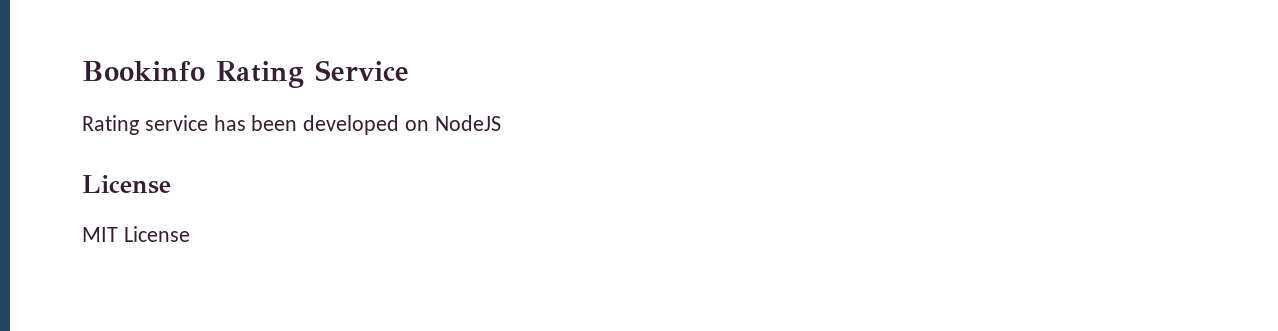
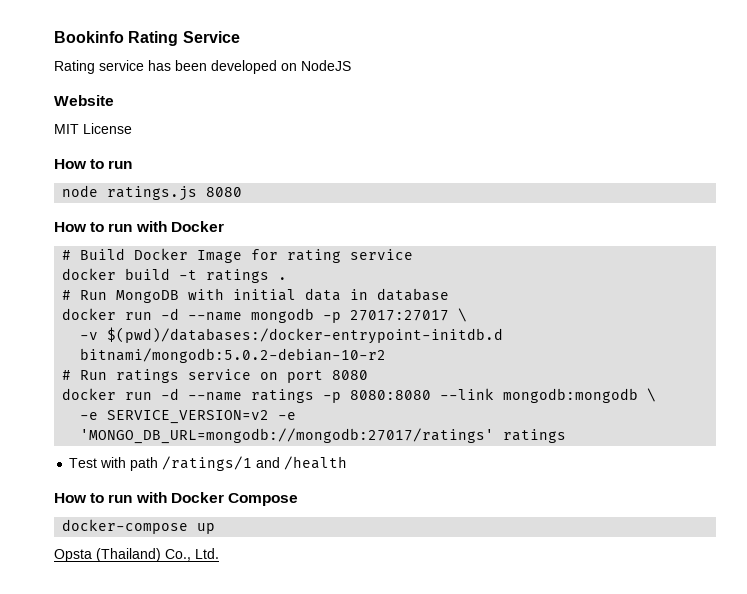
[82,175,171,194] License -> [54,95,114,106] Website
(190, 234) none -> [54,159,133,169] [62,185,243,201] [54,221,224,232] [62,248,414,263] [62,268,288,283] [62,288,450,303] [62,308,468,323] [80,327,504,344] [80,348,387,363] [62,369,369,383] [62,388,657,403] [80,410,297,424] [80,428,567,444] [69,456,348,471] [54,492,298,506] [62,519,216,534] [54,548,219,562] // How to run // node ratings.js 8080 // How to run with Docker // # Build Docker Image for rating service // docker build -t ratings . // # Run MongoDB with initial data in database // docker run -d --name mongodb -p 27017:27017 \ // -v $(pwd)/databases:/docker-entrypoint-initdb.d bitnami/mongodb:5.0.2-debian-10-r2 // # Run ratings service on port 8080 // docker run -d --name ratings -p 8080:8080 --link mongodb:mongodb \ // -e SERVICE_VERSION=v2 -e 'MONGO_DB_URL=mongodb://mongodb:27017/ratings' ratings // Test with path /ratings/1 and /health // How to run with Docker Compose // docker-compose up // Opsta (Thailand) Co., Ltd.

